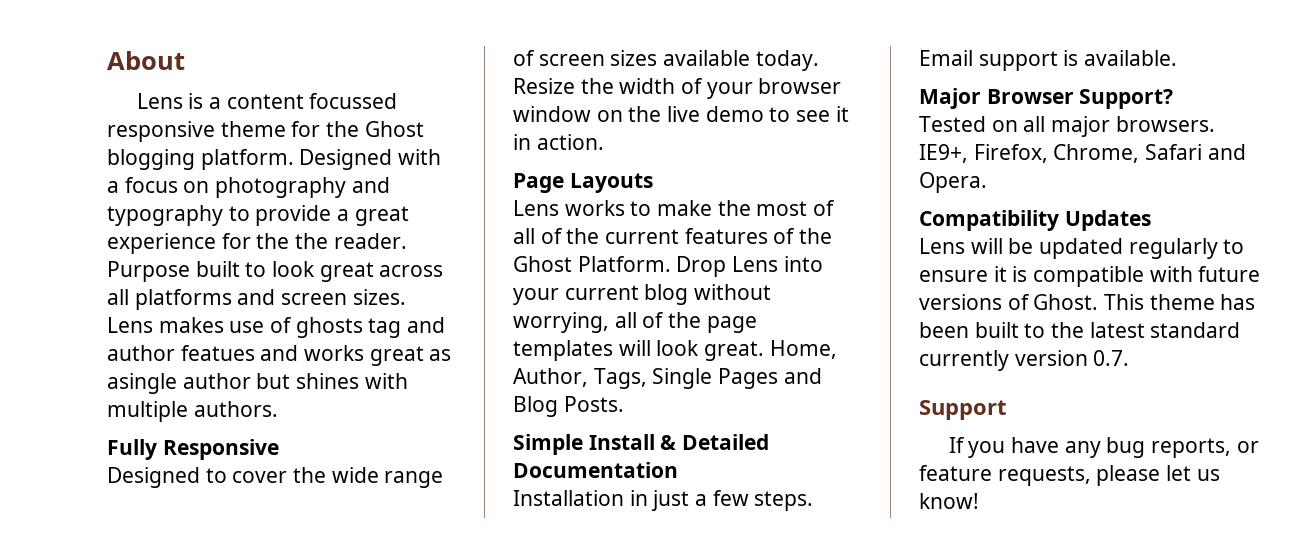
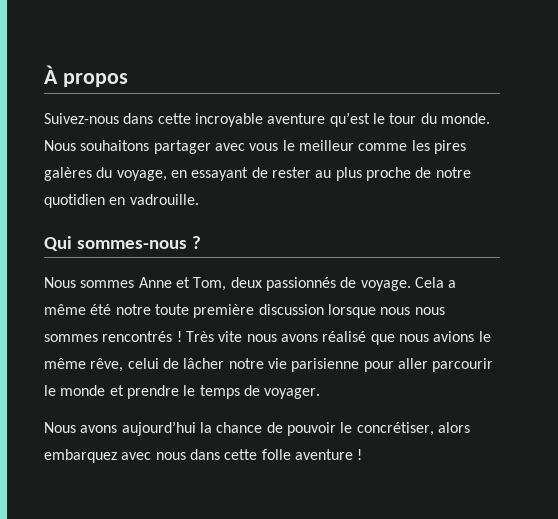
[107,51,185,70] [136,93,398,109] [107,121,424,142] [107,149,442,170] [107,177,390,198] [107,205,409,226] [107,233,407,254] [107,261,444,282] [107,289,406,310] [107,317,446,338] [107,345,452,366] [107,373,408,394] [107,401,278,422] [107,439,279,460] [107,467,444,488] [513,50,819,71] [513,78,842,99] [513,106,849,122] [513,134,604,150] [513,173,653,193] [513,200,836,216] [513,228,833,244] [513,256,823,277] [513,284,772,305] [513,312,757,333] [513,340,837,361] [513,368,822,389] [513,396,624,417] [513,434,770,455] [513,462,678,478] [513,490,814,511] [919,50,1178,71] [919,88,1174,109] [919,116,1215,137] [919,144,1246,163] [919,172,987,193] [919,210,1151,231] [919,238,1245,259] [919,266,1261,287] [919,294,1256,310] [919,322,1241,338] [919,350,1130,371] [919,400,1007,420] [948,437,1259,458] [919,465,1220,486] [919,493,979,509] About // Lens is a content focussed responsive theme for the Ghost blogging platform. Designed with a focus on photography and typography to provide a great experience for the the reader. Purpose built to look great across all platforms and screen sizes. Lens makes use of ghosts tag and author featues and works great as asingle author but shines with multiple authors. // Fully Responsive // Designed to cover the wide range of screen sizes available today. Resize the width of your browser window on the live demo to see it in action. // Page Layouts // Lens works to make the most of all of the current features of the Ghost Platform. Drop Lens into your current blog without worrying, all of the page templates will look great. Home, Author, Tags, Single Pages and Blog Posts. // Simple Install & Detailed Documentation // Installation in just a few steps. Email support is available. // Major Browser Support? // Tested on all major browsers. IE9+, Firefox, Chrome, Safari and Opera. // Compatibility Updates // Lens will be updated regularly to ensure it is compatible with future versions of Ghost. This theme has been built to the latest standard currently version 0.7. // Support // If you have any bug reports, or feature requests, please let us know! -> [44,65,128,87] [44,112,490,127] [44,140,466,154] [44,167,471,181] [44,194,199,208] [44,236,201,251] [44,277,457,291] [44,304,445,318] [44,331,491,345] [44,358,494,372] [44,385,321,399] [44,421,470,436] [44,449,363,463] À propos // Suivez-nous dans cette incroyable aventure qu’est le tour du monde. Nous souhaitons partager avec vous le meilleur comme les pires galères du voyage, en essayant de rester au plus proche de notre quotidien en vadrouille. // Qui sommes-nous ? // Nous sommes Anne et Tom, deux passionnés de voyage. Cela a même été notre toute première discussion lorsque nous nous sommes rencontrés ! Très vite nous avons réalisé que nous avions le même rêve, celui de lâcher notre vie parisienne pour aller parcourir le monde et prendre le temps de voyager. // Nous avons aujourd’hui la chance de pouvoir le concrétiser, alors embarquez avec nous dans cette folle aventure !

